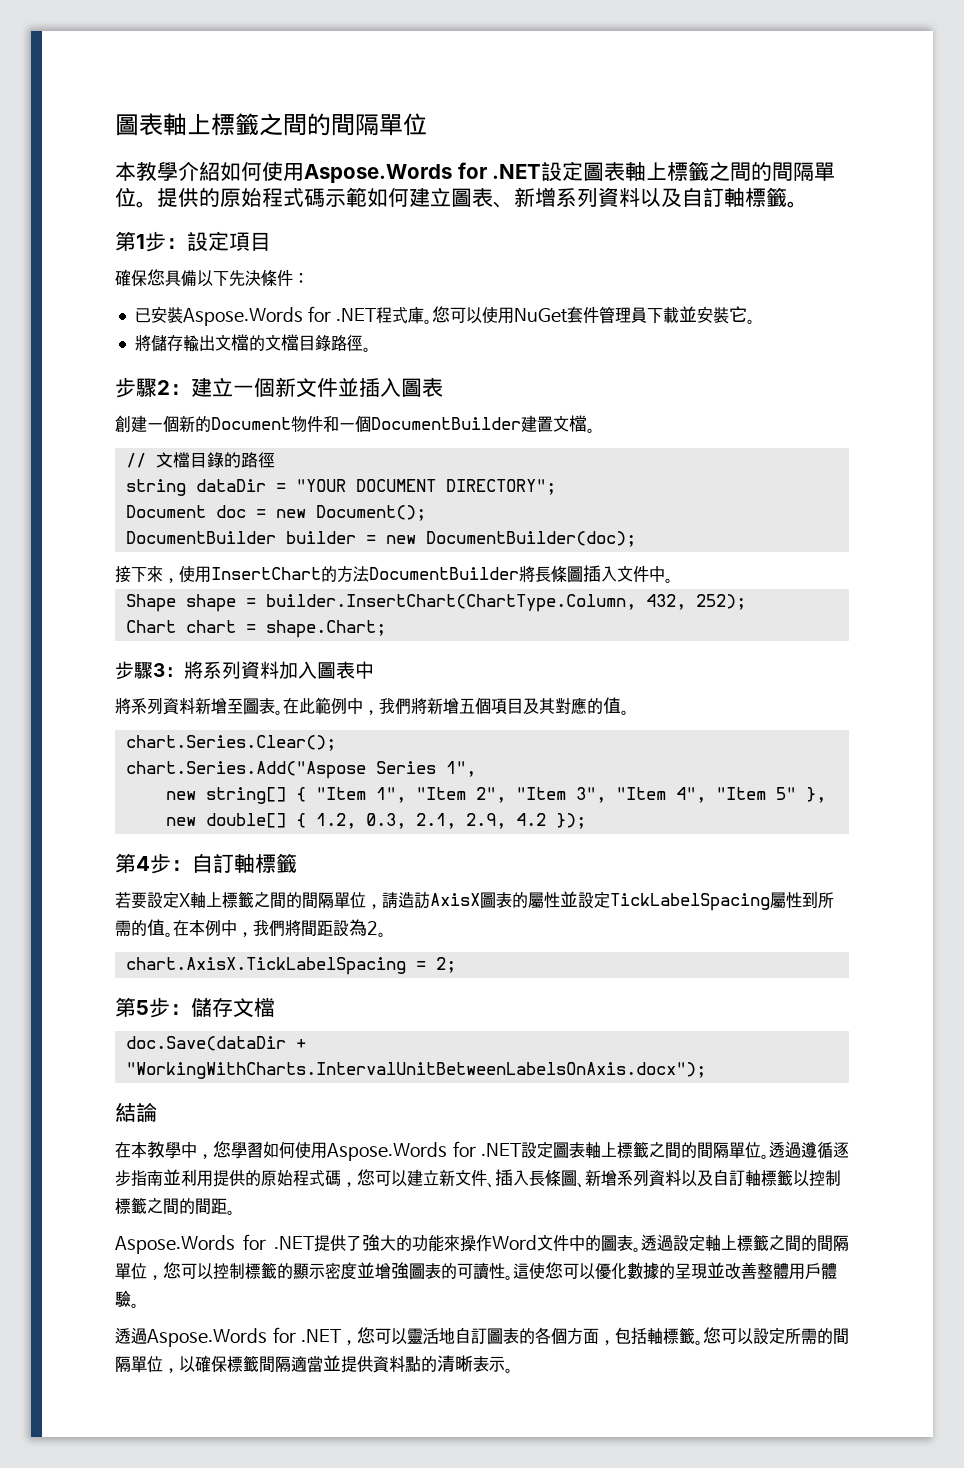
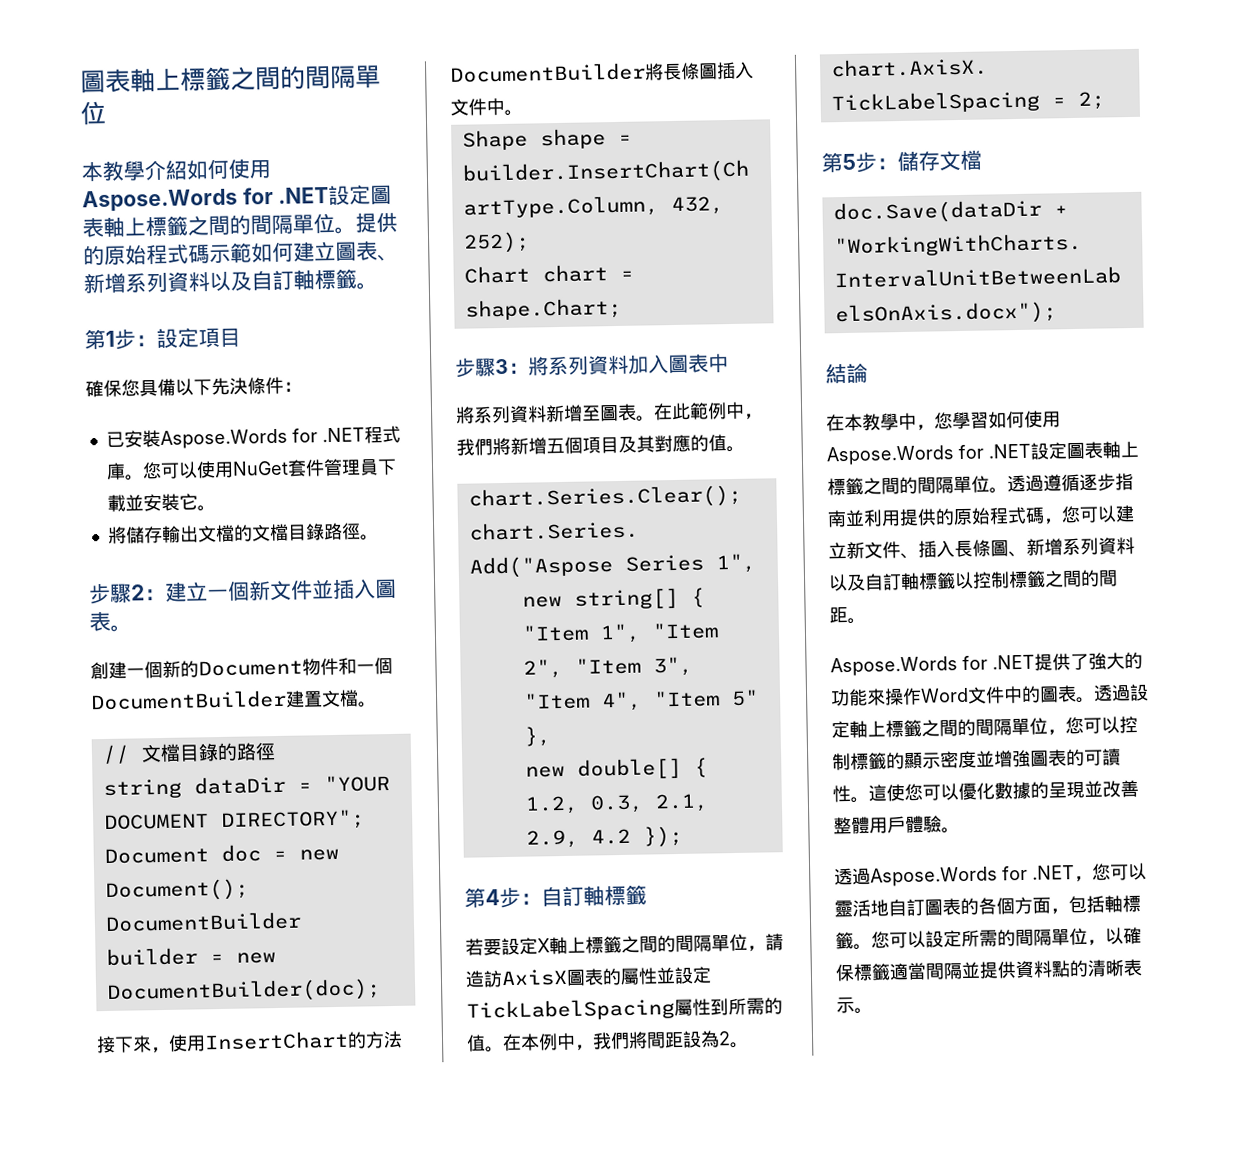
(443, 387) none -> [110,624,132,632] 。
[259,1356,323,1373] 間隔適當 -> [889,962,963,981] 適當間隔

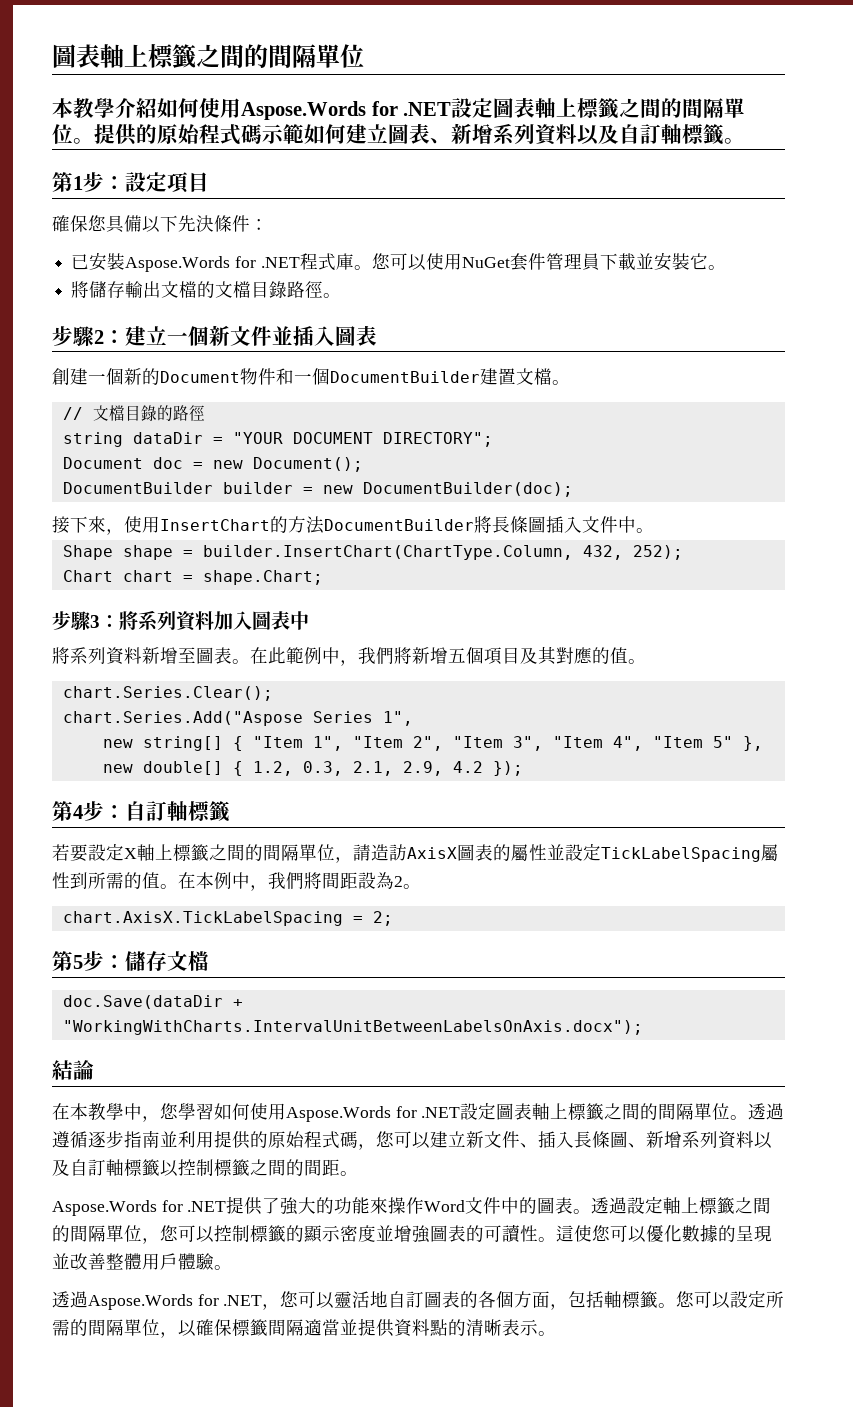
[110,624,132,632] 。 -> (377, 335) none
[889,962,963,981] 適當間隔 -> [268,1319,340,1336] 間隔適當

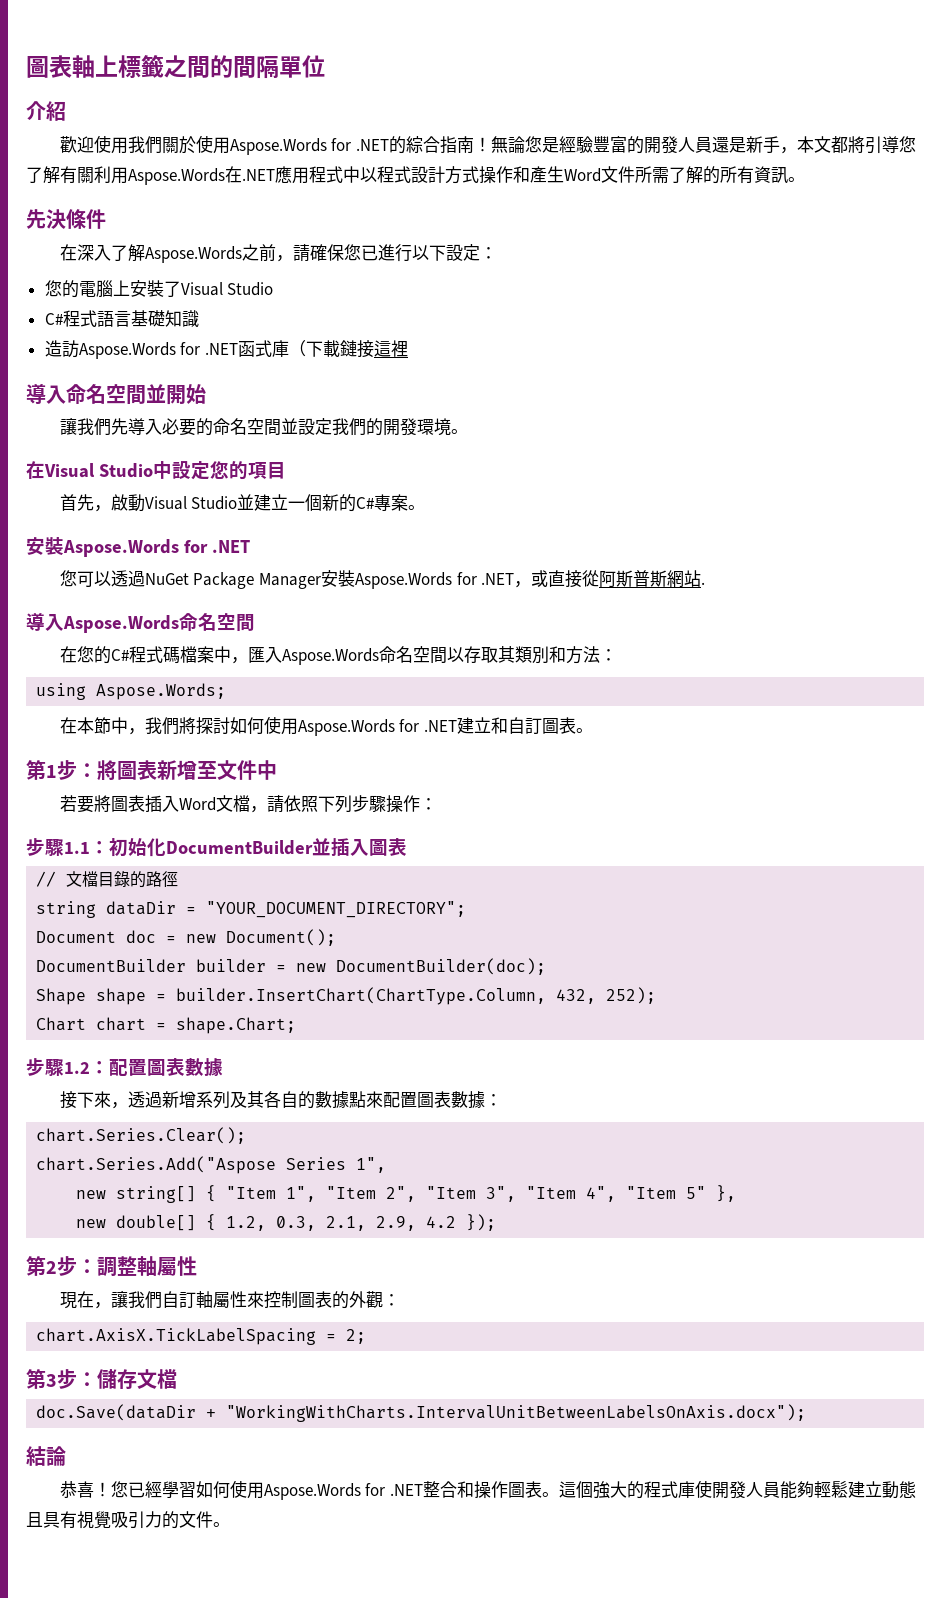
[52,98,115,118] 本教學 -> (325, 66) none
[157,97,746,120] [52,123,745,146] [52,172,209,193] [52,215,268,233] [71,252,726,272] [71,281,342,298] [52,325,377,347] [52,368,570,385] 如何使用Aspose.Words for .NET設定圖表軸上標籤之間的間隔單位。提供的原始程式碼示範如何建立圖表、新增系列資料以及自訂軸標籤。 // 第1步：設定項目 // 確保您具備以下先決條件： // 已安裝Aspose.Words for .NET程式庫。您可以使用NuGet套件管理員下載並安裝它。 // 將儲存輸出文檔的文檔目錄路徑。 // 步驟2：建立一個新文件並插入圖表 // 創建一個新的Document物件和一個DocumentBuilder建置文檔。 -> [59,135,916,155] [26,166,805,185] [26,209,106,229] [59,244,497,263] [44,280,274,298] [44,310,199,328] [44,340,408,359] [26,383,206,405] [59,418,468,436] [26,461,286,480] [59,494,426,512] [26,537,250,557] [59,570,706,589] [26,613,255,633] [59,646,617,665] [36,683,227,700] [59,716,593,736] [26,760,277,781] [59,795,437,813] [26,838,407,857] // 歡迎使用我們關於使用Aspose.Words for .NET的綜合指南！無論您是經驗豐富的開發人員還是新手，本文都將引導您了解有關利用Aspose.Words在.NET應用程式中以程式設計方式操作和產生Word文件所需了解的所有資訊。 // 先決條件 // 在深入了解Aspose.Words之前，請確保您已進行以下設定： // 您的電腦上安裝了Visual Studio // C#程式語言基礎知識 // 造訪Aspose.Words for .NET函式庫（下載鏈接這裡 // 導入命名空間並開始 // 讓我們先導入必要的命名空間並設定我們的開發環境。 // 在Visual Studio中設定您的項目 // 首先，啟動Visual Studio並建立一個新的C#專案。 // 安裝Aspose.Words for .NET // 您可以透過NuGet Package Manager安裝Aspose.Words for .NET，或直接從阿斯普斯網站. // 導入Aspose.Words命名空間 // 在您的C#程式碼檔案中，匯入Aspose.Words命名空間以存取其類別和方法： // using Aspose.Words; // 在本節中，我們將探討如何使用Aspose.Words for .NET建立和自訂圖表。 // 第1步：將圖表新增至文件中 // 若要將圖表插入Word文檔，請依照下列步驟操作： // 步驟1.1：初始化DocumentBuilder並插入圖表
[232,432,493,447] "YOUR DOCUMENT DIRECTORY"; -> [206,901,467,918] "YOUR_DOCUMENT_DIRECTORY";
[52,516,654,535] // 接下來，使用InsertChart的方法DocumentBuilder將長條圖插入文件中。 -> (547, 966) none
[90,610,309,632] [52,646,646,666] 3：將系列資料加入圖表中 // 將系列資料新增至圖表。在此範例中，我們將新增五個項目及其對應的值。 -> [64,1058,223,1076] [59,1091,502,1109] 1.2：配置圖表數據 // 接下來，透過新增系列及其各自的數據點來配置圖表數據：
[73,801,230,822] [52,843,779,863] [52,872,421,891] 4步：自訂軸標籤 // 若要設定X軸上標籤之間的間隔單位，請造訪AxisX圖表的屬性並設定TickLabelSpacing屬性到所需的值。在本例中，我們將間距設為2。 -> [46,1256,197,1277] [59,1291,400,1309] 2步：調整軸屬性 // 現在，讓我們自訂軸屬性來控制圖表的外觀：
[73,955,83,969] 5 -> [46,1374,57,1387] 3
[52,1103,178,1122] 在本教學中，您 -> [59,1481,162,1498] 恭喜！您已經
[460,1102,785,1120] [52,1130,772,1150] [52,1159,358,1177] [52,1196,772,1216] [52,1224,772,1244] [52,1253,232,1271] [52,1290,785,1310] [52,1318,538,1338] 設定圖表軸上標籤之間的間隔單位。透過遵循逐步指南並利用提供的原始程式碼，您可以建立新文件、插入長條圖、新增系列資料以及自訂軸標籤以控制標籤之間的間距。 // Aspose.Words for .NET提供了強大的功能來操作Word文件中的圖表。透過設定軸上標籤之間的間隔單位，您可以控制標籤的顯示密度並增強圖表的可讀性。這使您可以優化數據的呈現並改善整體用戶體驗。 // 透過Aspose.Words for .NET，您可以靈活地自訂圖表的各個方面，包括軸標籤。您可以設定所需的間隔單位，以確保標籤間隔適當並提供資料點的清晰表示 -> [422,1480,916,1499] [26,1511,213,1529] 整合和操作圖表。這個強大的程式庫使開發人員能夠輕鬆建立動態且具有視覺吸引力的文件

